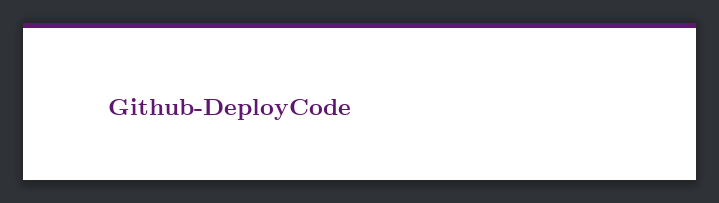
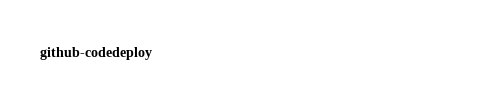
[108,98,351,120] Github-DeployCode -> [40,47,152,60] github-codedeploy

